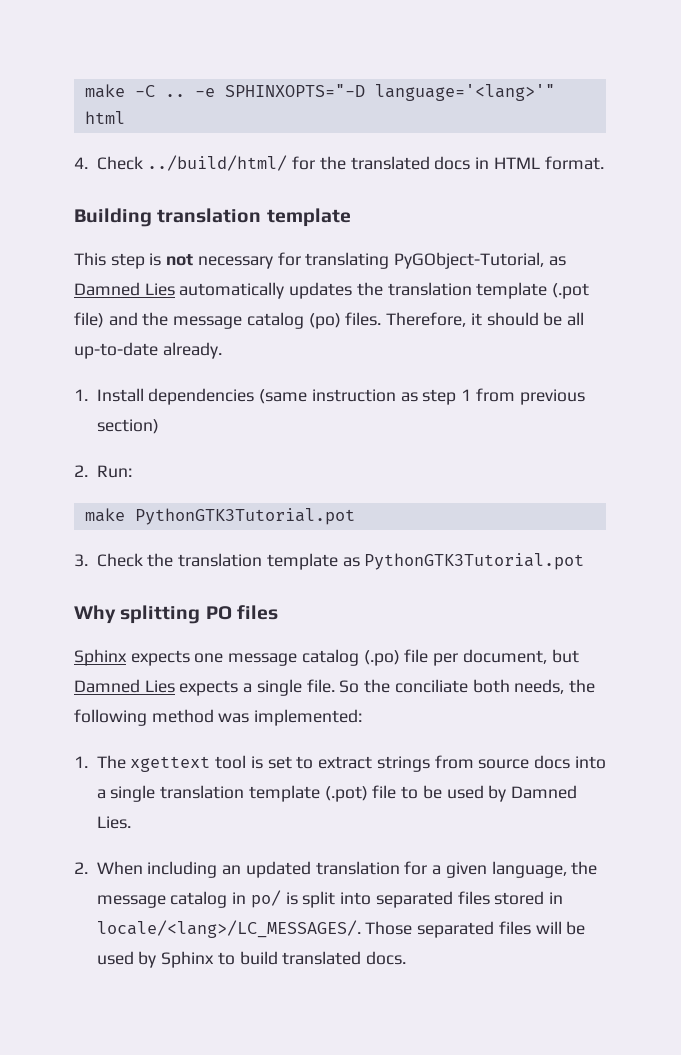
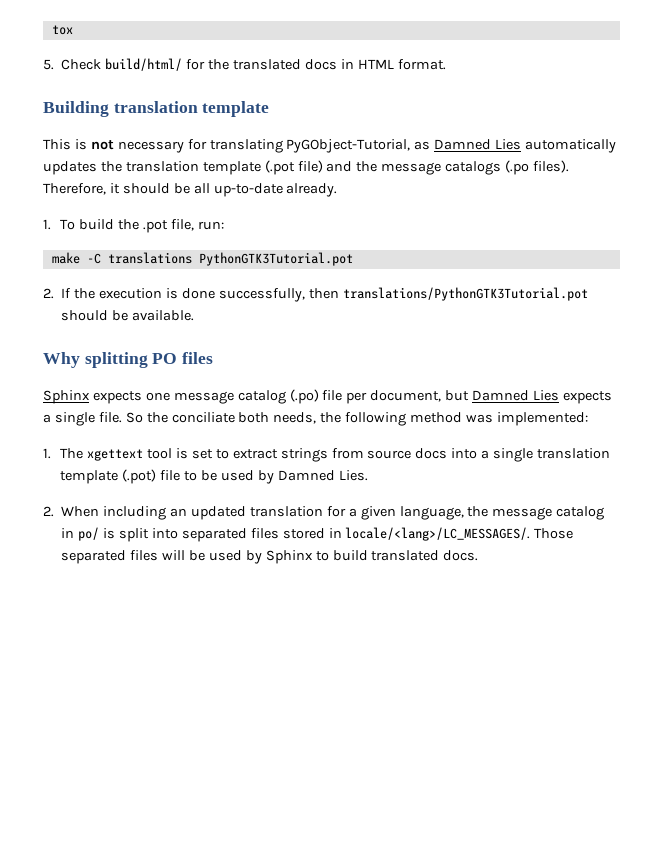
[84,84,555,101] [84,111,125,124] [74,155,288,171] make -C .. -e SPHINXOPTS="-D language='<lang>'" html // 4. Check ../build/html/ -> [51,25,73,35] [43,58,183,71] tox // 5. Check build/html/
[110,253,145,269] step -> (71, 144) none
[246,312,382,329] catalog (po) files. -> [445,160,570,175] catalogs (.po files).
[96,388,585,405] [96,419,159,434] [74,465,132,478] [84,508,355,525] [74,553,585,570] Install dependencies (same instruction as step 1 from previous section) // 2. Run: // make PythonGTK3Tutorial.pot // 3. Check the translation template as PythonGTK3Tutorial.pot -> [60,219,224,233] [51,252,353,266] [43,287,588,302] [61,310,195,321] To build the .pot file, run: // make -C translations PythonGTK3Tutorial.pot // 2. If the execution is done successfully, then translations/PythonGTK3Tutorial.pot should be available.

